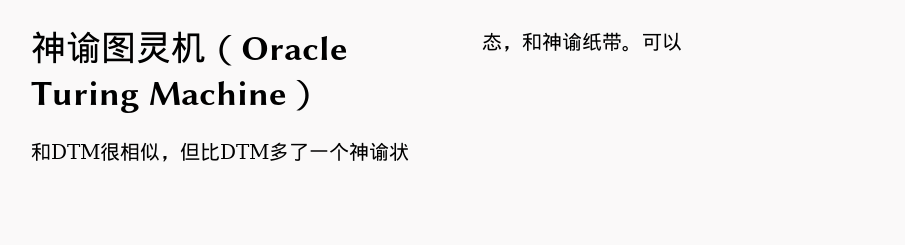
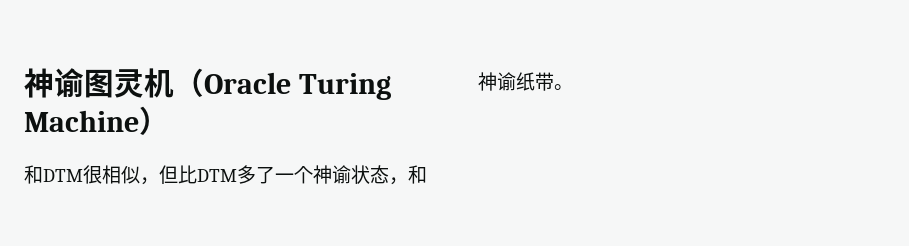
[642,32,682,51] 可以 -> (573, 87) none

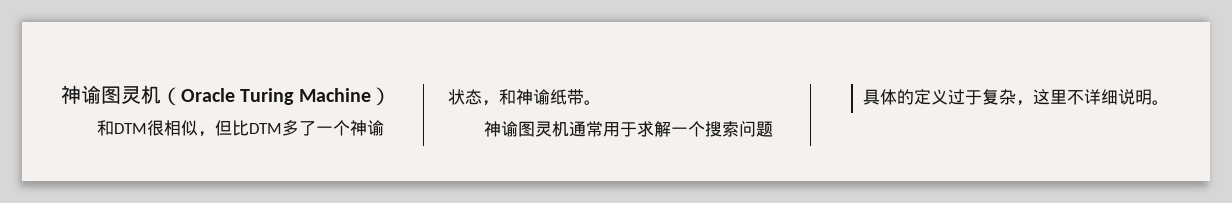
(573, 87) none -> [484,121,774,137] [862,89,1169,106] // 神谕图灵机通常用于求解一个搜索问题 // 具体的定义过于复杂，这里不详细说明。

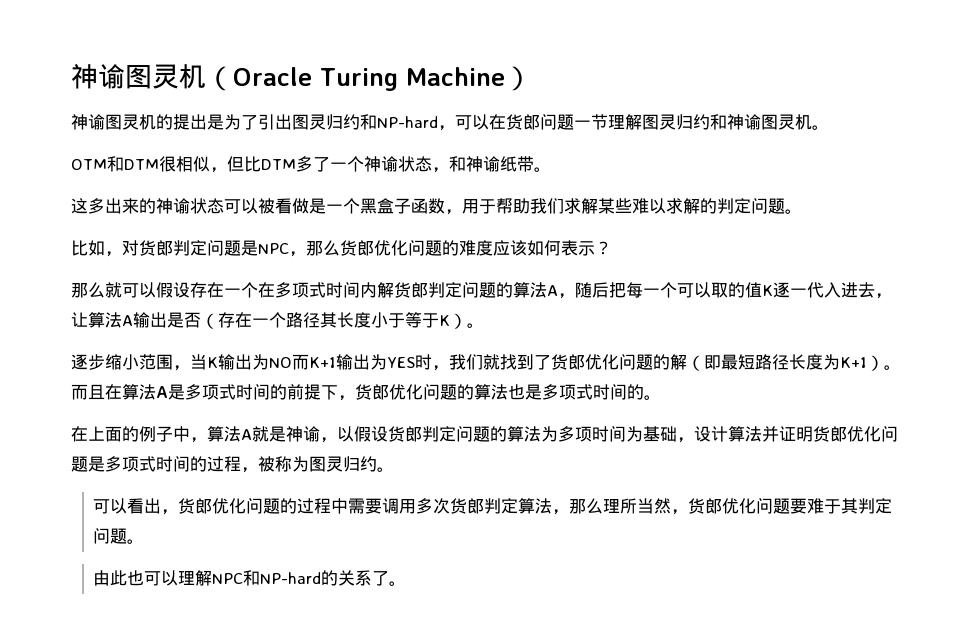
(391, 96) none -> [71,114,829,131] [71,159,107,170] 神谕图灵机的提出是为了引出图灵归约和NP-hard，可以在货郎问题一节理解图灵归约和神谕图灵机。 // OTM
[484,121,774,137] [862,89,1152,106] 神谕图灵机通常用于求解一个搜索问题 // 具体的定义过于复杂，这里不详细说明 -> [71,198,802,215] [71,240,612,257] [71,282,892,299] [71,312,484,329] [71,354,901,371] [71,384,661,401] [71,426,898,443] [71,456,394,473] [93,498,893,515] [93,528,145,544] [93,570,390,586] 这多出来的神谕状态可以被看做是一个黑盒子函数，用于帮助我们求解某些难以求解的判定问题。 // 比如，对货郎判定问题是NPC，那么货郎优化问题的难度应该如何表示？ // 那么就可以假设存在一个在多项式时间内解货郎判定问题的算法A，随后把每一个可以取的值K逐一代入进去，让算法A输出是否（存在一个路径其长度小于等于K）。 // 逐步缩小范围，当K输出为NO而K+1输出为YES时，我们就找到了货郎优化问题的解（即最短路径长度为K+1）。而且在算法A是多项式时间的前提下，货郎优化问题的算法也是多项式时间的。 // 在上面的例子中，算法A就是神谕，以假设货郎判定问题的算法为多项时间为基础，设计算法并证明货郎优化问题是多项式时间的过程，被称为图灵归约。 // 可以看出，货郎优化问题的过程中需要调用多次货郎判定算法，那么理所当然，货郎优化问题要难于其判定问题。 // 由此也可以理解NPC和NP-hard的关系了

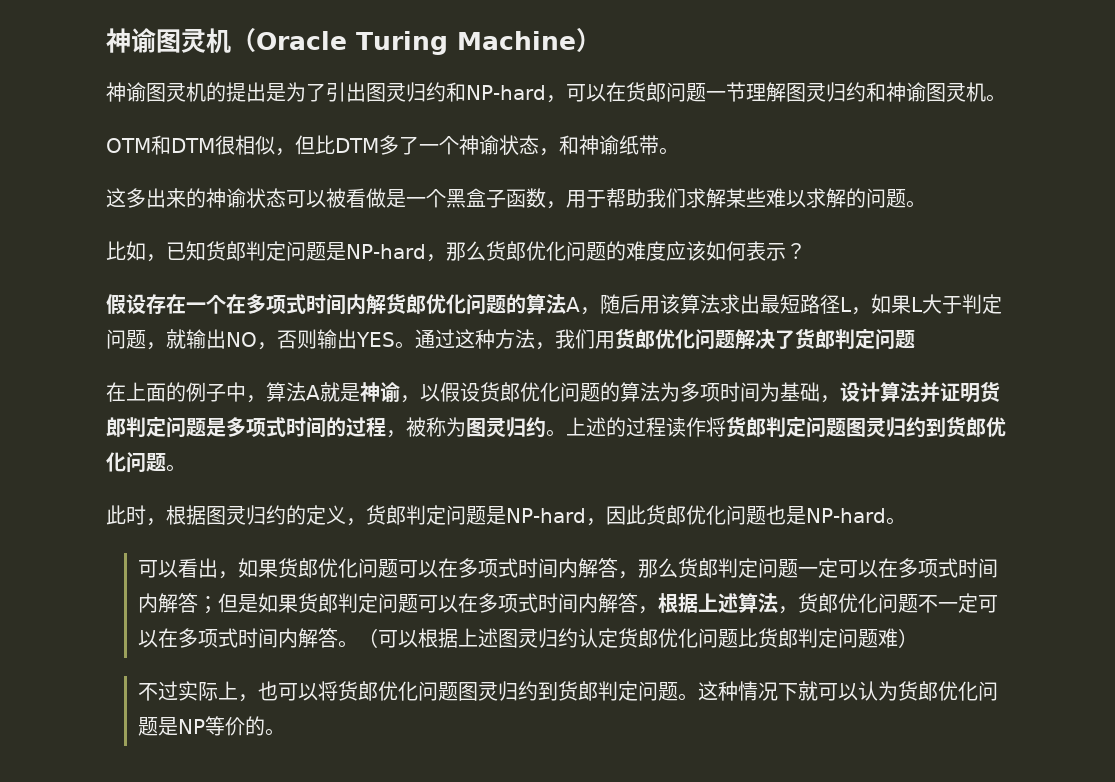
[717,198,751,214] 判定 -> (866, 198) none
[122,240,289,256] 对货郎判定问题是NPC -> [166,241,426,261] 已知货郎判定问题是NP-hard
[71,282,156,298] 那么就可以 -> (806, 251) none
[428,282,462,298] 判定 -> [426,294,466,314] 优化
[609,282,892,299] [71,312,484,329] [71,354,901,371] [71,384,661,401] 把每一个可以取的值K逐一代入进去，让算法A输出是否（存在一个路径其长度小于等于K）。 // 逐步缩小范围，当K输出为NO而K+1输出为YES时，我们就找到了货郎优化问题的解（即最短路径长度为K+1）。而且在算法A是多项式时间的前提下，货郎优化问题的算法也是多项式时间的。 -> [640,294,1002,315] [106,328,915,350] 用该算法求出最短路径L，如果L大于判定问题，就输出NO，否则输出YES。通过这种方法，我们用货郎优化问题解决了货郎判定问题
[422,426,456,442] 判定 -> [520,382,560,402] 优化
[847,426,881,442] 优化 -> [126,417,166,438] 判定
[93,498,893,515] [93,528,145,544] [93,570,390,586] // 可以看出，货郎优化问题的过程中需要调用多次货郎判定算法，那么理所当然，货郎优化问题要难于其判定问题。 // 由此也可以理解NPC和NP-hard的关系了 -> [566,416,1006,438] [106,452,186,473] [106,505,906,526] [138,558,999,579] [138,593,999,614] [138,628,919,648] [138,681,999,702] [138,716,266,736] 上述的过程读作将货郎判定问题图灵归约到货郎优化问题。 // 此时，根据图灵归约的定义，货郎判定问题是NP-hard，因此货郎优化问题也是NP-hard。 // 可以看出，如果货郎优化问题可以在多项式时间内解答，那么货郎判定问题一定可以在多项式时间内解答；但是如果货郎判定问题可以在多项式时间内解答，根据上述算法，货郎优化问题不一定可以在多项式时间内解答。（可以根据上述图灵归约认定货郎优化问题比货郎判定问题难） // 不过实际上，也可以将货郎优化问题图灵归约到货郎判定问题。这种情况下就可以认为货郎优化问题是NP等价的

